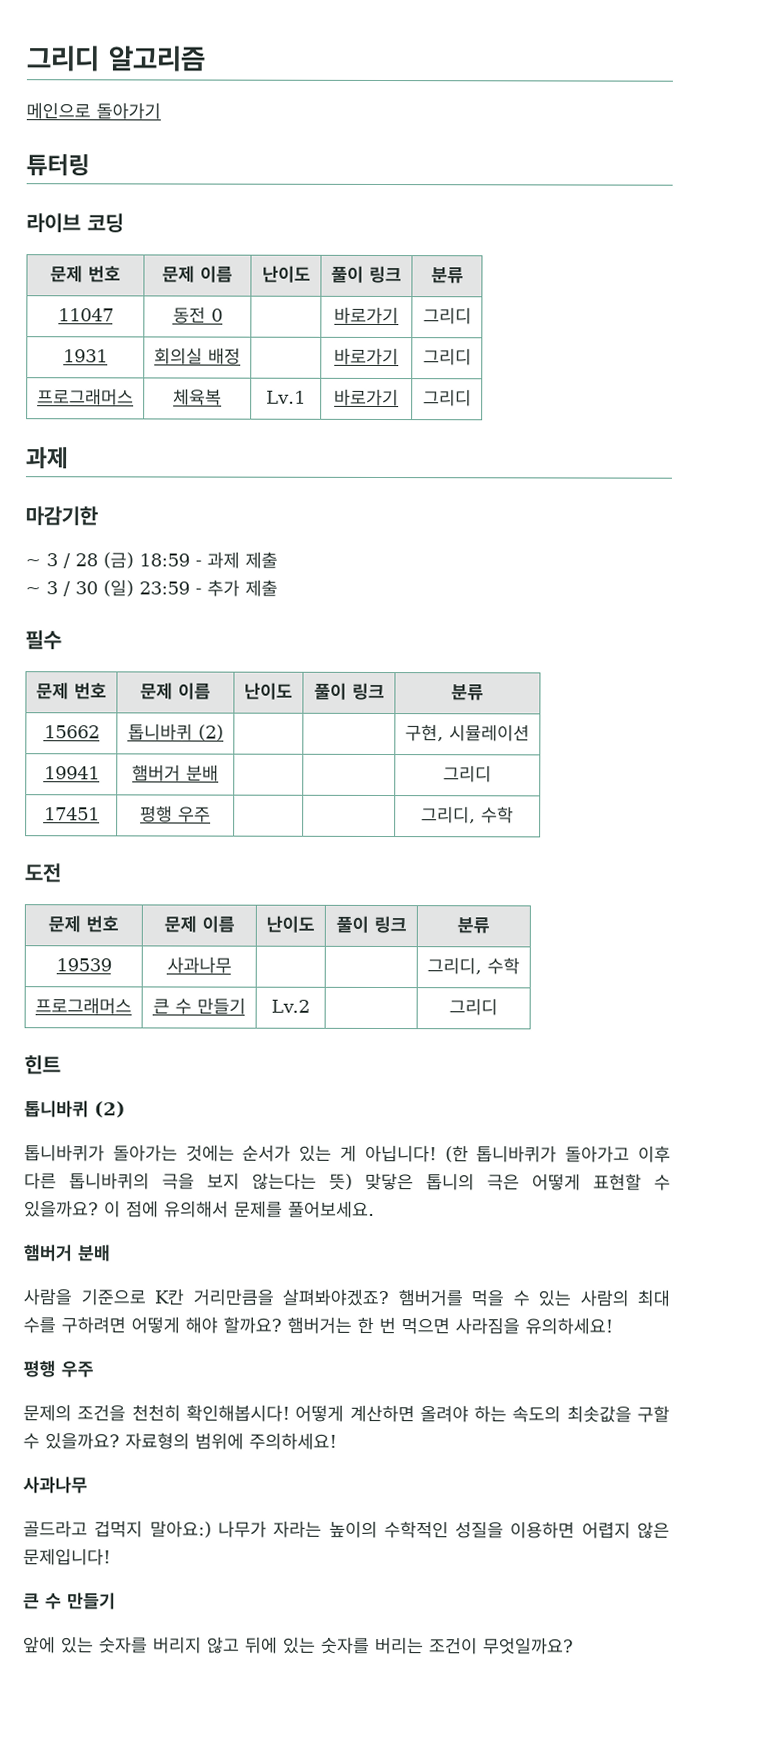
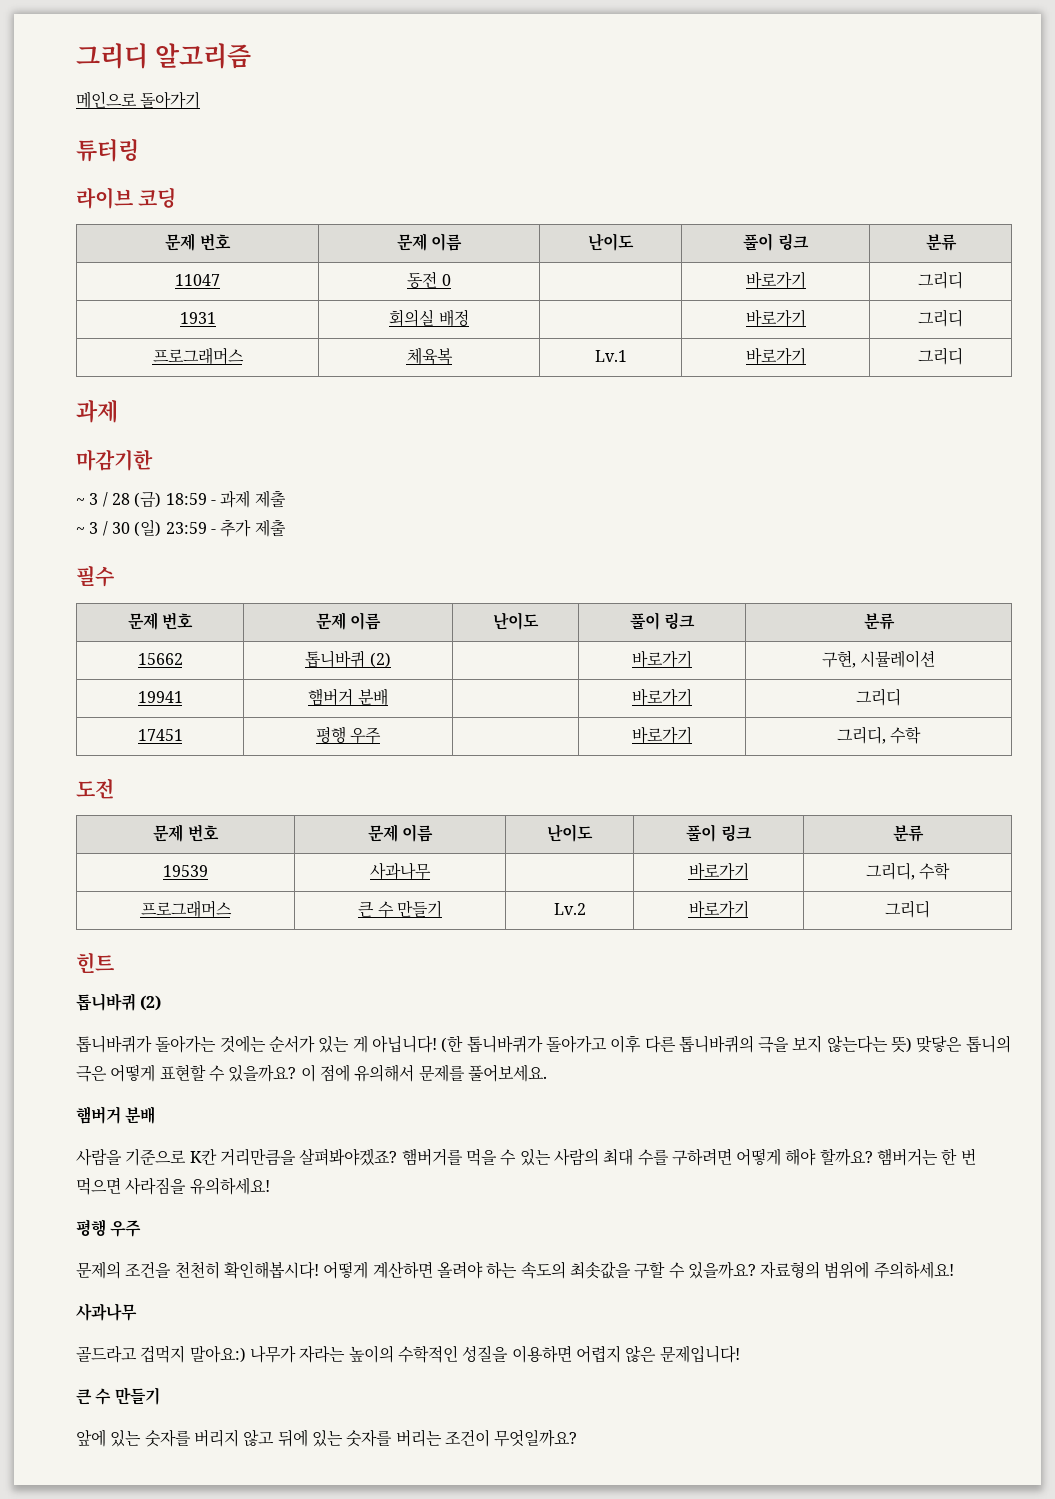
(224, 732) none -> [632,650,692,668] 바로가기
(220, 773) none -> [632,688,692,706] 바로가기
(212, 814) none -> [632,726,692,744] 바로가기
(232, 965) none -> [688,862,749,880] 바로가기
(311, 1006) none -> [688,900,749,918] 바로가기

